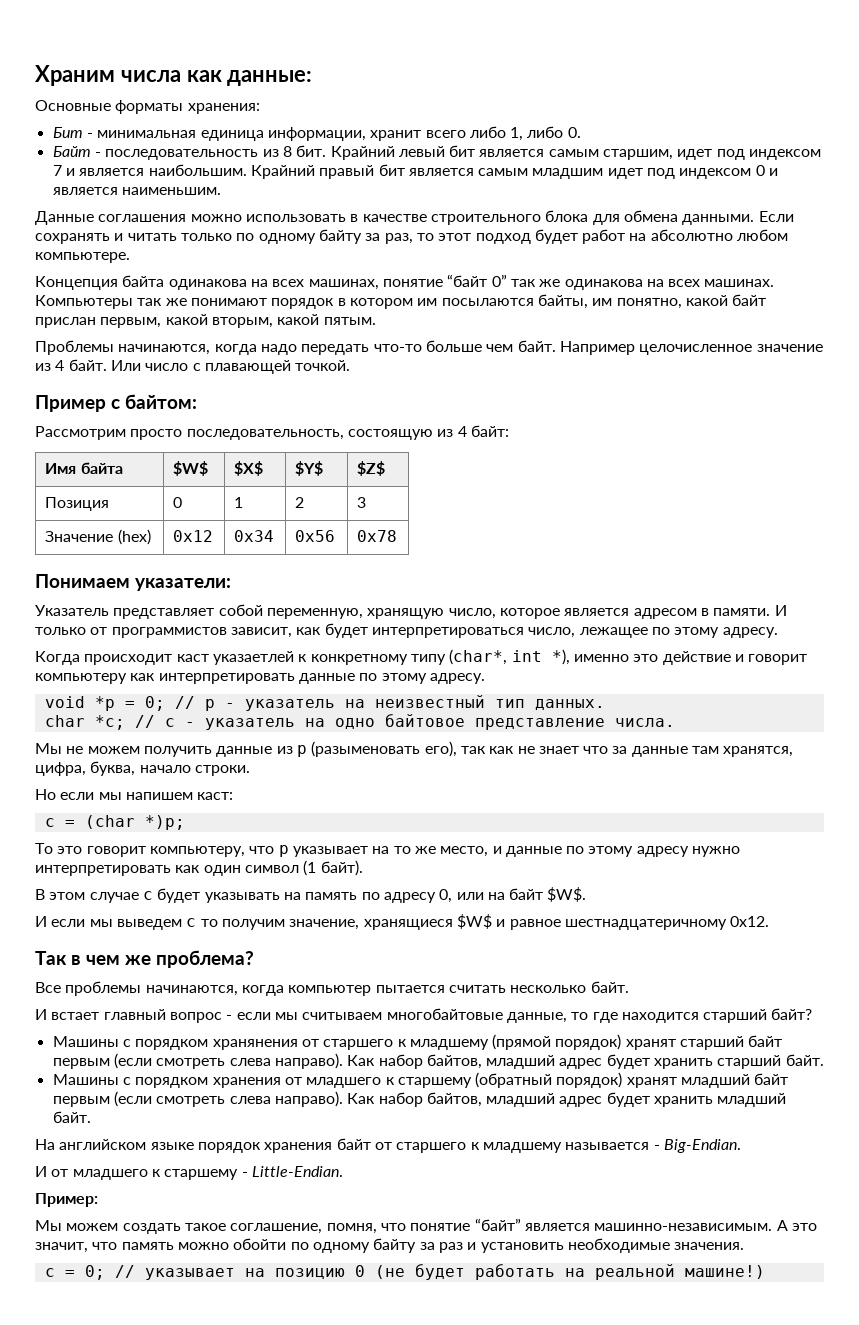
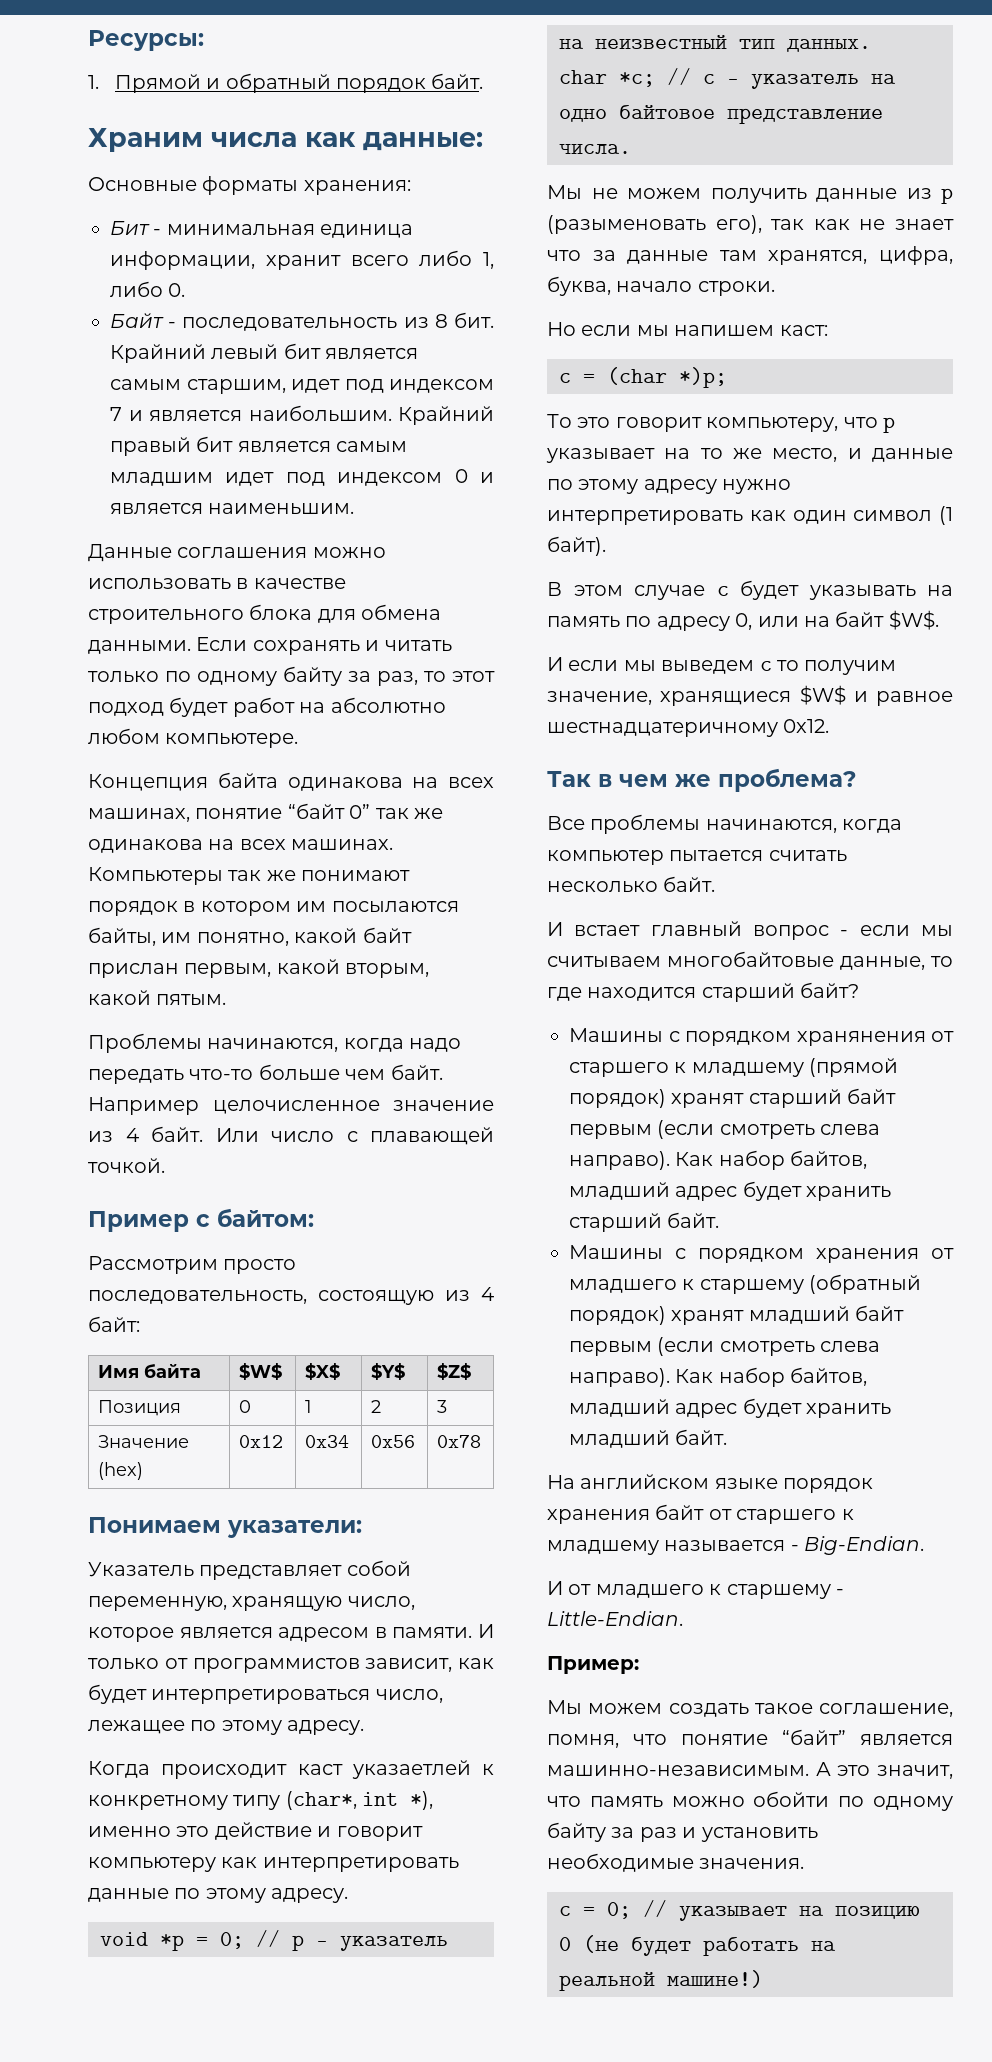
(35, 75) none -> [88,30,204,51] [88,73,484,93] Ресурсы: // 1. Прямой и обратный порядок байт. //

